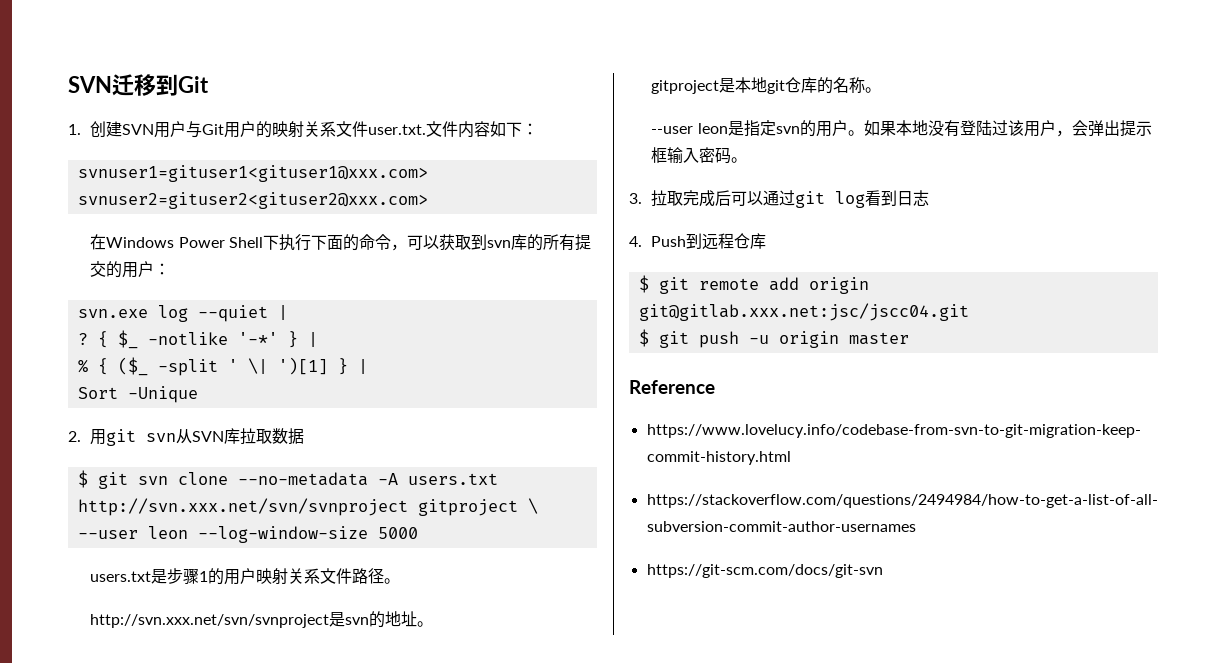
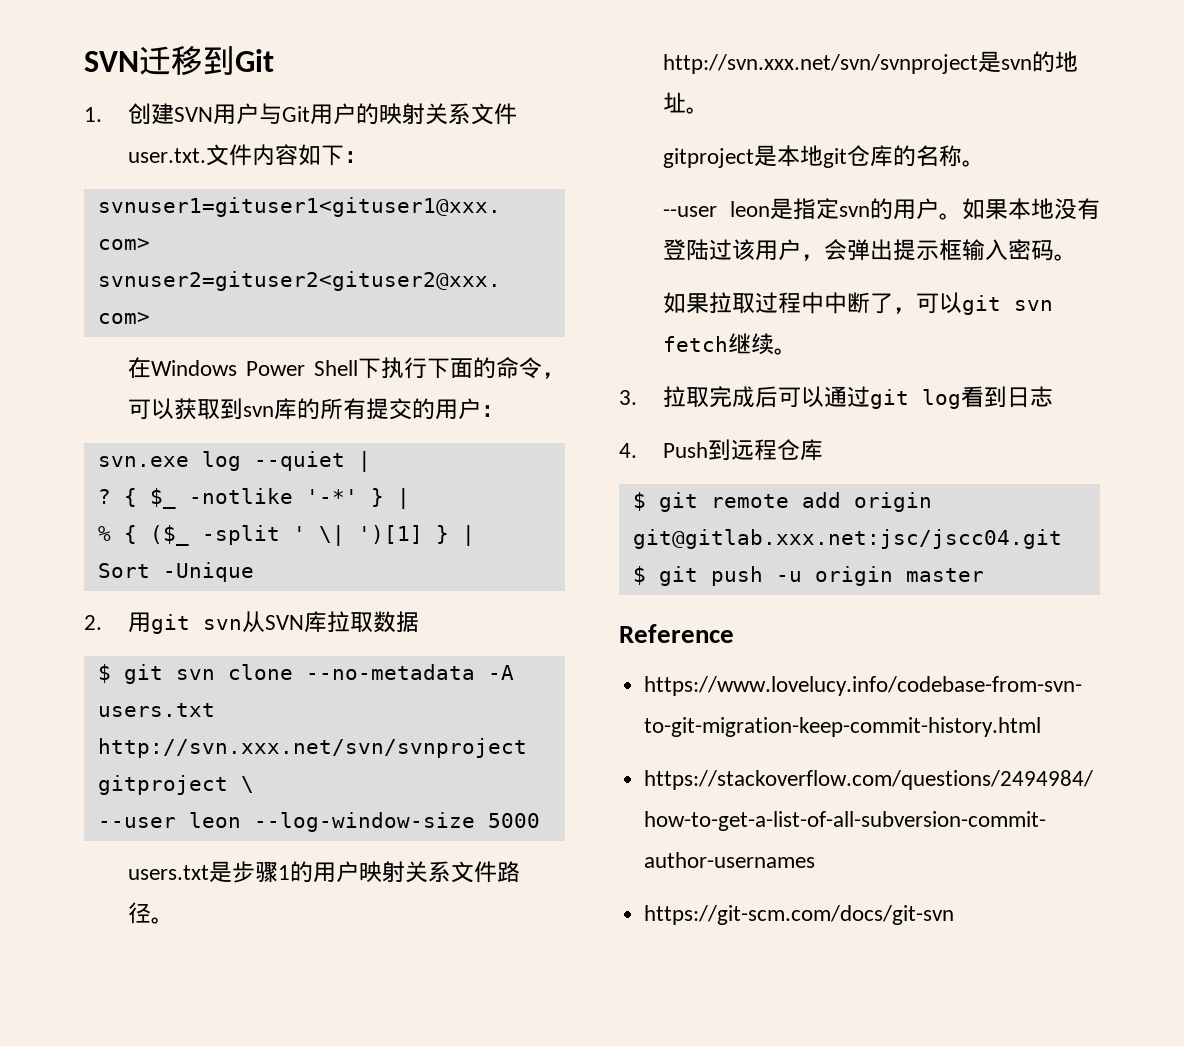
(748, 160) none -> [662,292,1053,315] [662,333,797,355] // 如果拉取过程中中断了，可以git svn fetch继续。

